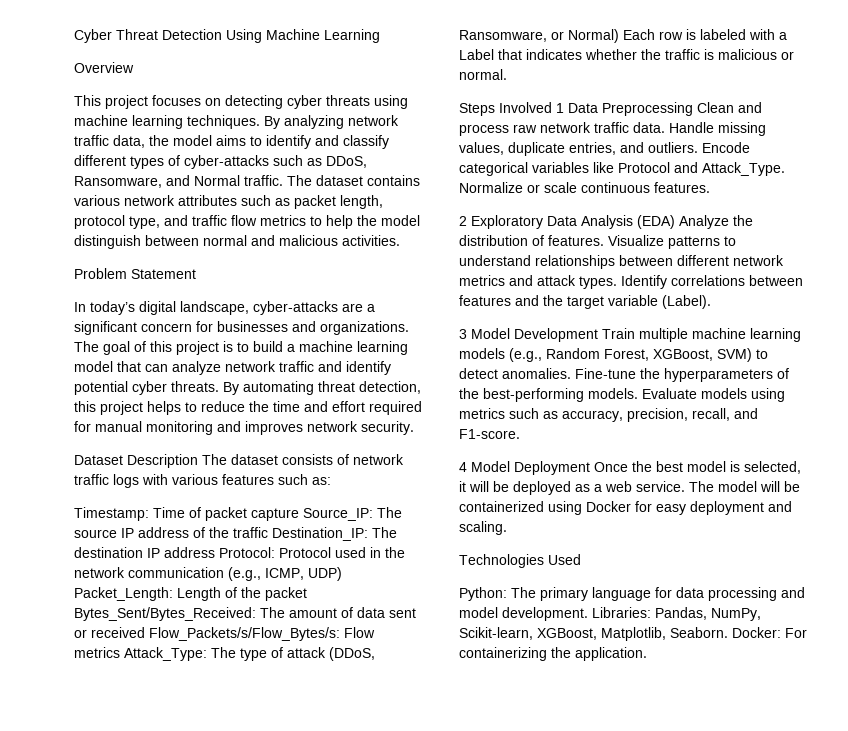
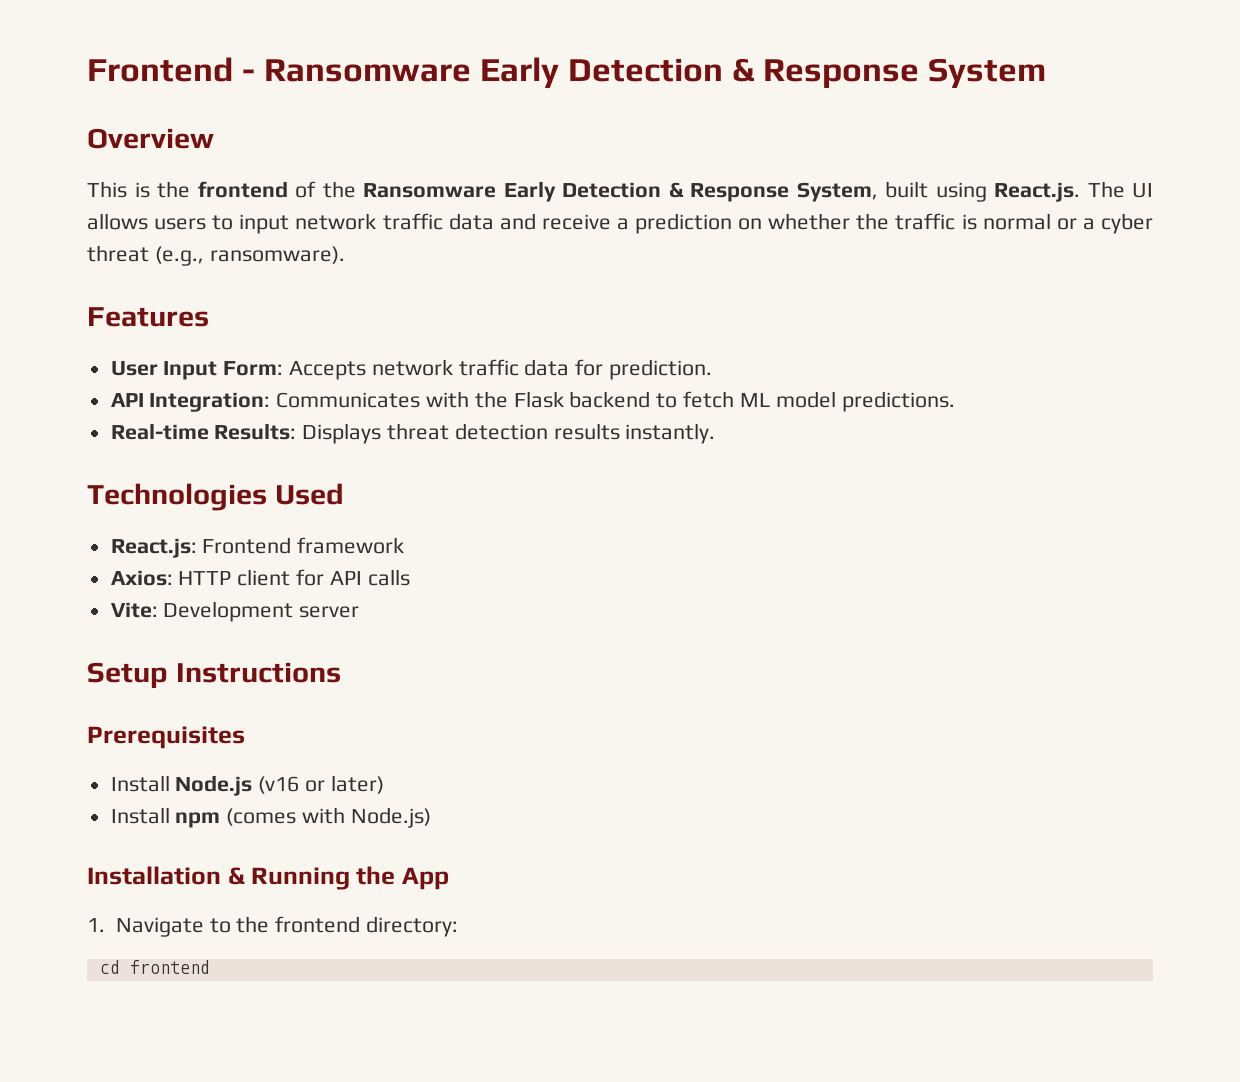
[74,29,380,43] [74,62,134,73] [74,95,408,109] [74,115,399,129] [74,135,389,149] [74,155,367,169] [74,175,420,188] [74,195,383,209] [74,215,420,229] [74,235,400,249] [74,268,196,279] [74,301,375,315] [74,321,409,335] [74,341,408,355] [74,361,391,375] [74,381,421,395] [74,401,422,415] [74,421,414,435] [74,454,404,468] [74,474,331,488] [74,507,402,521] [74,527,397,541] [74,547,405,558] [74,567,342,581] [74,587,307,601] [74,607,416,621] [74,627,375,641] [74,647,375,661] [459,29,787,43] [459,49,794,60] [459,69,507,80] [459,102,762,116] [459,122,766,136] [459,142,750,156] [459,162,785,176] [459,182,710,193] [459,215,753,229] [459,235,736,249] [459,255,784,269] [459,275,803,289] [459,295,711,309] [459,328,801,342] [459,348,768,362] [459,368,789,382] [459,388,785,402] [459,408,758,422] [459,429,520,439] [459,461,801,475] [459,481,800,495] [459,501,792,515] [459,521,507,535] [459,554,581,568] [459,587,805,601] [459,607,761,621] [459,627,807,641] [459,647,647,661] Cyber Threat Detection Using Machine Learning // Overview // This project focuses on detecting cyber threats using machine learning techniques. By analyzing network traffic data, the model aims to identify and classify different types of cyber-attacks such as DDoS, Ransomware, and Normal traffic. The dataset contains various network attributes such as packet length, protocol type, and traffic flow metrics to help the model distinguish between normal and malicious activities. // Problem Statement // In today’s digital landscape, cyber-attacks are a significant concern for businesses and organizations. The goal of this project is to build a machine learning model that can analyze network traffic and identify potential cyber threats. By automating threat detection, this project helps to reduce the time and effort required for manual monitoring and improves network security. // Dataset Description The dataset consists of network traffic logs with various features such as: // Timestamp: Time of packet capture Source_IP: The source IP address of the traffic Destination_IP: The destination IP address Protocol: Protocol used in the network communication (e.g., ICMP, UDP) Packet_Length: Length of the packet Bytes_Sent/Bytes_Received: The amount of data sent or received Flow_Packets/s/Flow_Bytes/s: Flow metrics Attack_Type: The type of attack (DDoS, Ransomware, or Normal) Each row is labeled with a Label that indicates whether the traffic is malicious or normal. // Steps Involved 1 Data Preprocessing Clean and process raw network traffic data. Handle missing values, duplicate entries, and outliers. Encode categorical variables like Protocol and Attack_Type. Normalize or scale continuous features. // 2 Exploratory Data Analysis (EDA) Analyze the distribution of features. Visualize patterns to understand relationships between different network metrics and attack types. Identify correlations between features and the target variable (Label). // 3 Model Development Train multiple machine learning models (e.g., Random Forest, XGBoost, SVM) to detect anomalies. Fine-tune the hyperparameters of the best-performing models. Evaluate models using metrics such as accuracy, precision, recall, and F1-score. // 4 Model Deployment Once the best model is selected, it will be deployed as a web service. The model will be containerized using Docker for easy deployment and scaling. // Technologies Used // Python: The primary language for data processing and model development. Libraries: Pandas, NumPy, Scikit-learn, XGBoost, Matplotlib, Seaborn. Docker: For containerizing the application. -> [87,57,1047,88] [87,128,214,149] [87,181,1153,202] [87,213,1153,234] [87,245,345,266] [87,307,209,327] [110,359,713,380] [110,391,955,412] [110,423,716,444] [87,483,344,511] [110,537,405,558] [110,569,410,586] [110,601,360,622] [87,662,341,689] [87,726,245,749] [110,775,384,796] [110,807,431,828] [87,866,449,890] [87,916,458,937] [99,960,210,974] Frontend - Ransomware Early Detection & Response System // Overview // This is the frontend of the Ransomware Early Detection & Response System, built using React.js. The UI allows users to input network traffic data and receive a prediction on whether the traffic is normal or a cyber threat (e.g., ransomware). // Features // User Input Form: Accepts network traffic data for prediction. // API Integration: Communicates with the Flask backend to fetch ML model predictions. // Real-time Results: Displays threat detection results instantly. // Technologies Used // React.js: Frontend framework // Axios: HTTP client for API calls // Vite: Development server // Setup Instructions // Prerequisites // Install Node.js (v16 or later) // Install npm (comes with Node.js) // Installation & Running the App // 1. Navigate to the frontend directory: // cd frontend

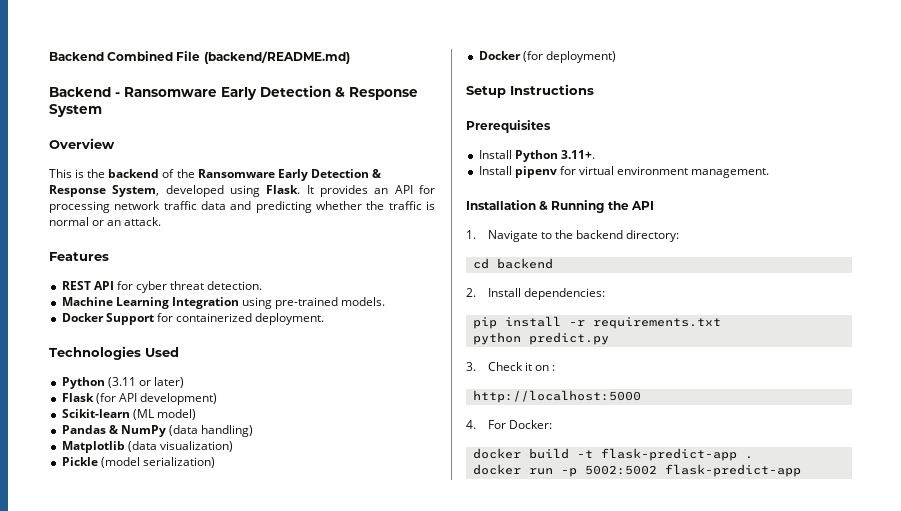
[87,57,233,82] Frontend -> [49,51,350,64] [49,87,111,97] Backend Combined File (backend/README.md) // Backend
[197,181,288,198] frontend -> [108,169,160,178] backend
[885,181,1153,202] [87,213,763,234] built using React.js. The UI allows users to input network traffic data and receive a prediction on -> [165,185,435,197] [49,201,312,213] developed using Flask. It provides an API for processing network traffic data and predicting
[1082,213,1153,234] [87,245,345,266] [87,307,209,327] [110,359,713,380] [110,391,955,412] [110,423,716,444] [87,483,344,511] [110,537,405,558] [110,569,410,586] [110,601,360,622] [87,662,341,689] [87,726,245,749] [110,775,384,796] [110,807,431,828] a cyber threat (e.g., ransomware). // Features // User Input Form: Accepts network traffic data for prediction. // API Integration: Communicates with the Flask backend to fetch ML model predictions. // Real-time Results: Displays threat detection results instantly. // Technologies Used // React.js: Frontend framework // Axios: HTTP client for API calls // Vite: Development server // Setup Instructions // Prerequisites // Install Node.js (v16 or later) // Install npm (comes with Node.js) -> [107,217,162,226] [49,252,109,261] [61,281,263,293] [61,297,386,309] [61,313,325,325] [49,346,179,360] [61,377,184,389] [61,393,217,405] [61,409,196,420] [61,425,254,437] [61,441,233,453] [61,457,215,468] [478,51,616,63] [466,84,594,98] [466,120,551,133] [478,150,595,162] [478,166,770,178] an attack. // Features // REST API for cyber threat detection. // Machine Learning Integration using pre-trained models. // Docker Support for containerized deployment. // Technologies Used // Python (3.11 or later) // Flask (for API development) // Scikit-learn (ML model) // Pandas & NumPy (data handling) // Matplotlib (data visualization) // Pickle (model serialization) // Docker (for deployment) // Setup Instructions // Prerequisites // Install Python 3.11+. // Install pipenv for virtual environment management.
[402,867,449,890] App -> [630,201,654,210] API
[275,916,361,933] frontend -> [575,230,623,239] backend
[129,960,210,974] frontend -> [496,258,553,269] [466,288,605,300] [472,316,721,329] [472,332,609,345] [466,362,555,371] [472,390,641,403] [466,420,552,429] [472,448,753,461] [472,464,801,477] backend // 2. Install dependencies: // pip install -r requirements.txt // python predict.py // 3. Check it on : // http://localhost:5000 // 4. For Docker: // docker build -t flask-predict-app . // docker run -p 5002:5002 flask-predict-app

